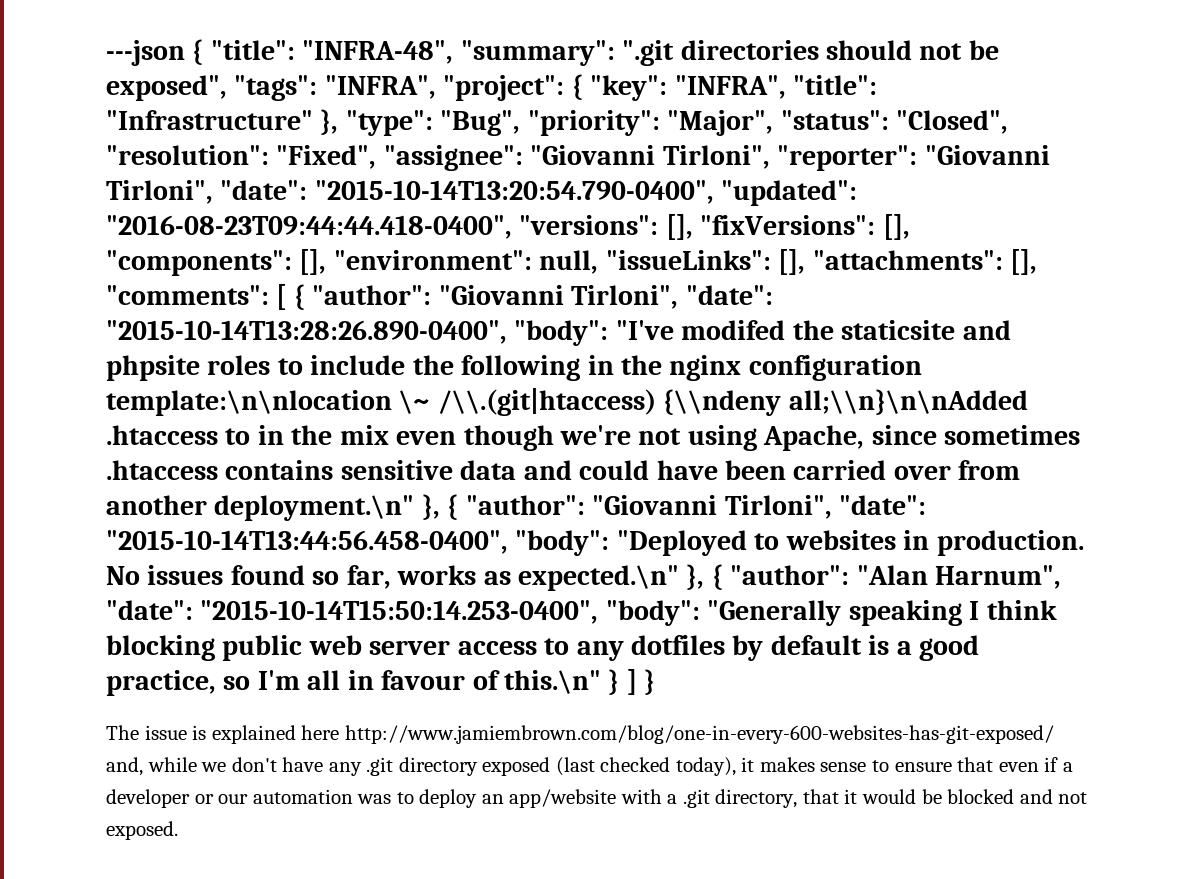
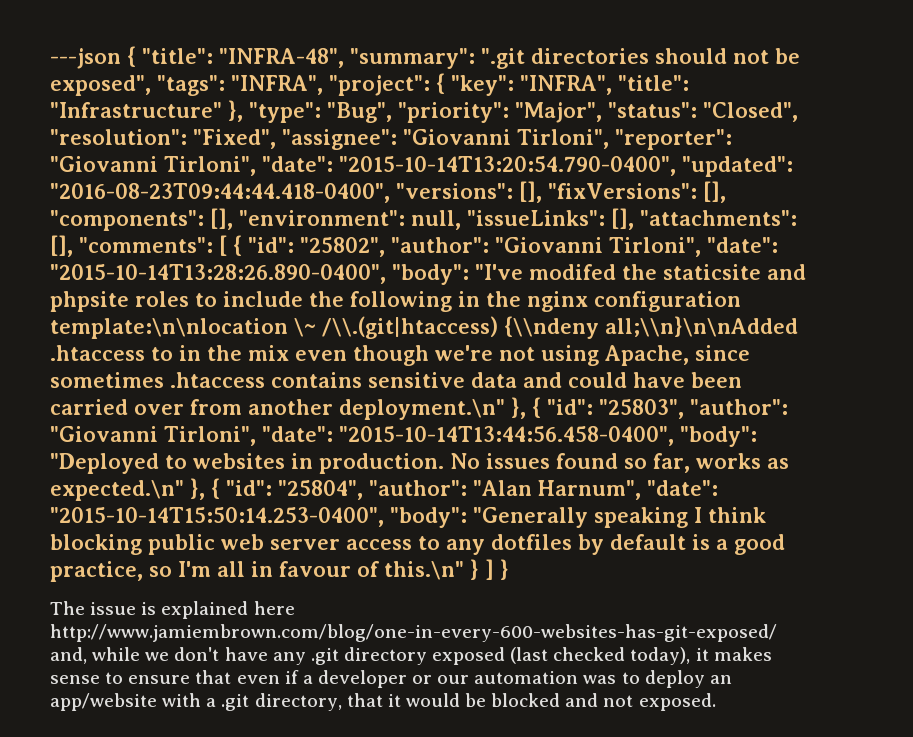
(305, 297) none -> [248,237,385,257] "id": "25802",
(459, 507) none -> [547,399,684,419] "id": "25803",
(723, 577) none -> [226,480,363,500] "id": "25804",

